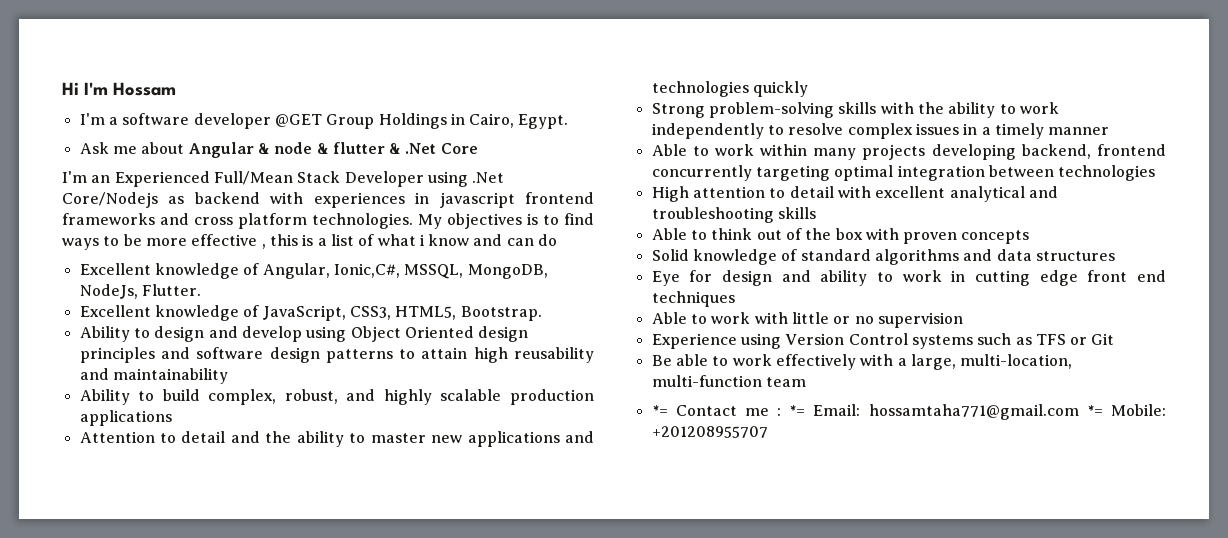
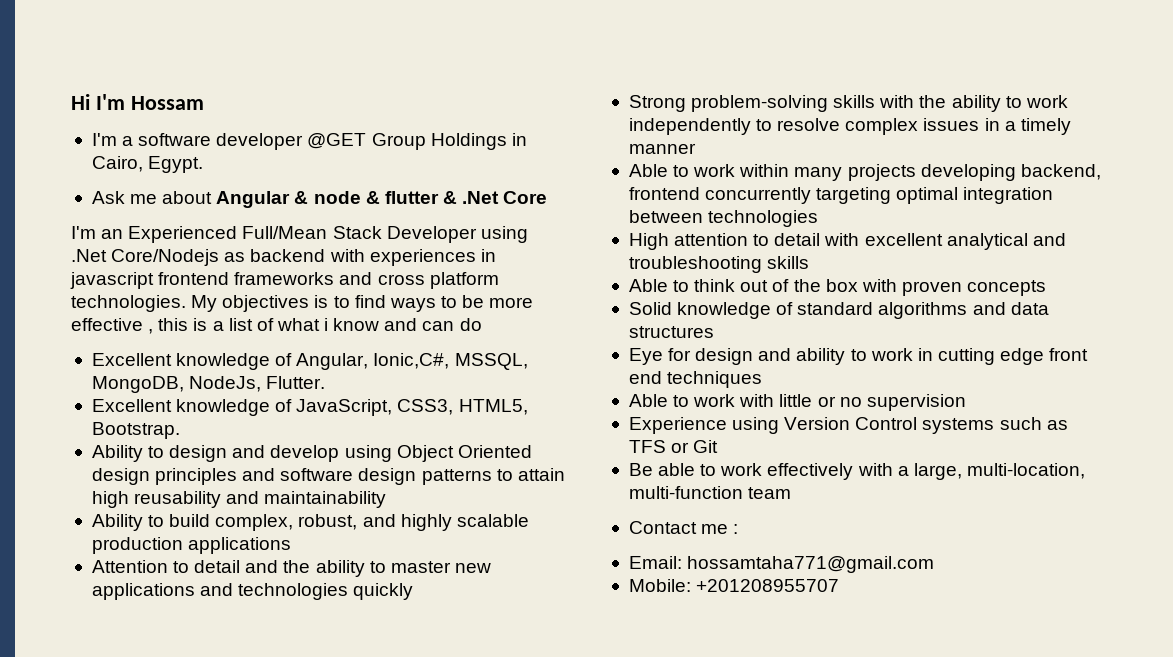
[651,405,668,416] *= -> (792, 493) none
[789,405,806,416] *= -> (739, 529) //
[1086,405,1103,416] *= -> (935, 564) //

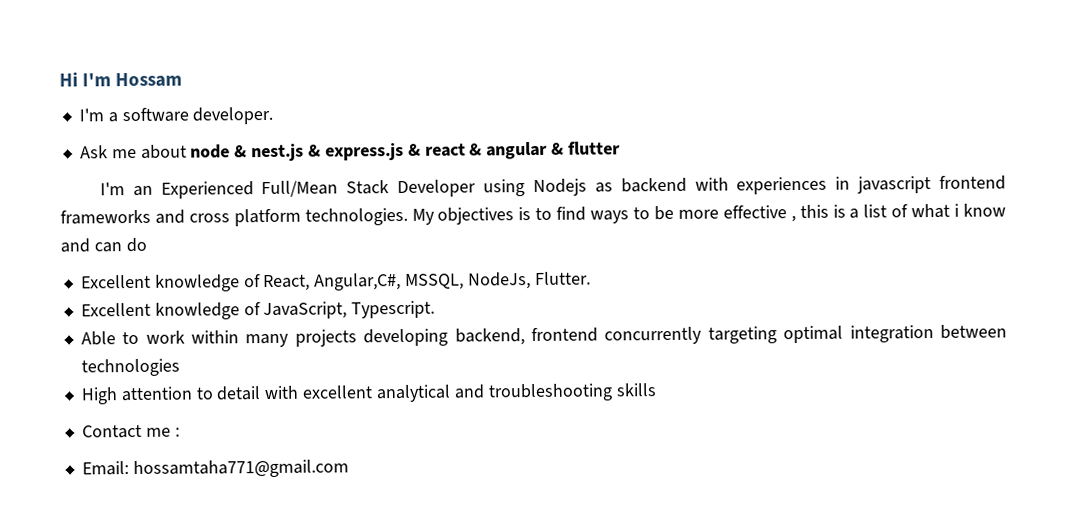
[216,133,527,150] [91,156,204,173] [91,191,548,208] developer @GET Group Holdings in Cairo, Egypt. // Ask me about Angular & node & flutter & .Net Core -> [192,106,274,125] [79,141,621,162] developer. // Ask me about node & nest.js & express.js & react & angular & flutter
[71,249,220,266] .Net Core/Nodejs -> [532,178,587,197] Nodejs
[296,353,528,370] [91,376,184,393] Angular, Ionic,C#, MSSQL, MongoDB, -> [263,272,465,292] React, Angular,C#, MSSQL,
[397,399,528,415] [91,422,180,439] [91,445,532,462] [91,468,565,485] [91,491,387,508] [91,514,529,531] [91,537,292,554] [91,560,491,577] [91,583,414,600] [628,95,1068,112] [628,118,1071,135] [628,143,696,154] CSS3, HTML5, Bootstrap. // Ability to design and develop using Object Oriented design principles and software design patterns to attain high reusability and maintainability // Ability to build complex, robust, and highly scalable production applications // Attention to detail and the ability to master new applications and technologies quickly // Strong problem-solving skills with the ability to work independently to resolve complex issues in a timely manner -> [351,300,436,319] Typescript.
[628,279,1047,296] [628,302,1049,319] [628,326,714,338] [628,348,1089,365] [628,371,763,388] [628,394,966,411] [628,417,1068,434] [628,440,719,453] [628,463,1085,480] [628,486,792,499] // Able to think out of the box with proven concepts // Solid knowledge of standard algorithms and data structures // Eye for design and ability to work in cutting edge front end techniques // Able to work with little or no supervision // Experience using Version Control systems such as TFS or Git // Be able to work effectively with a large, multi-location, multi-function team -> (657, 390) none
[628,579,840,592] // Mobile: +201208955707 -> (349, 469) none

